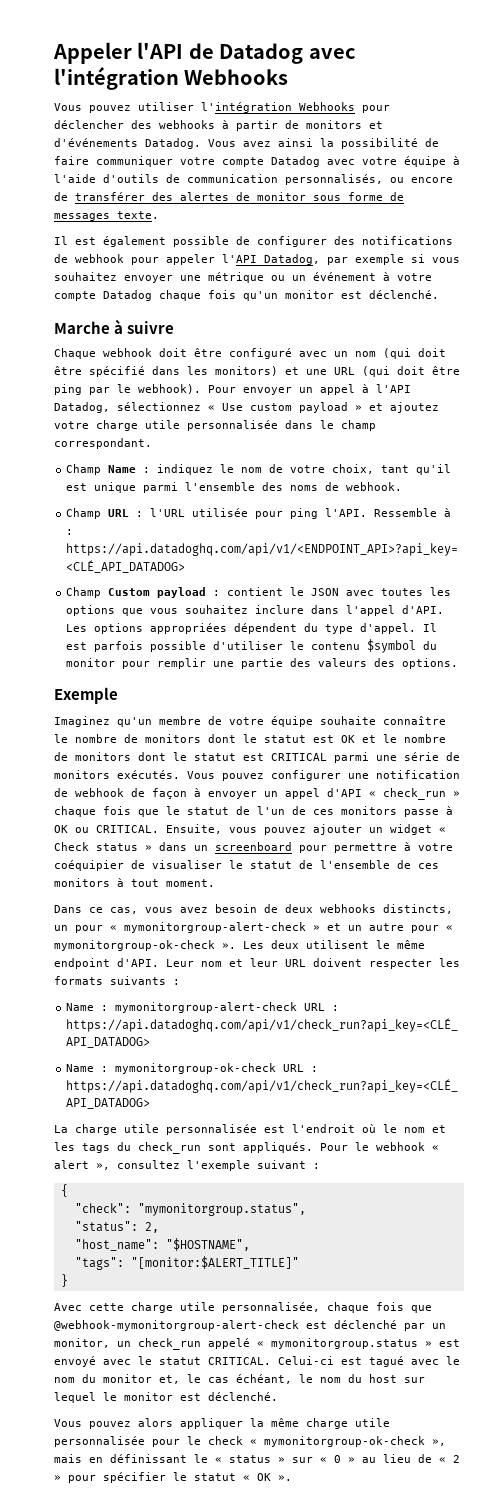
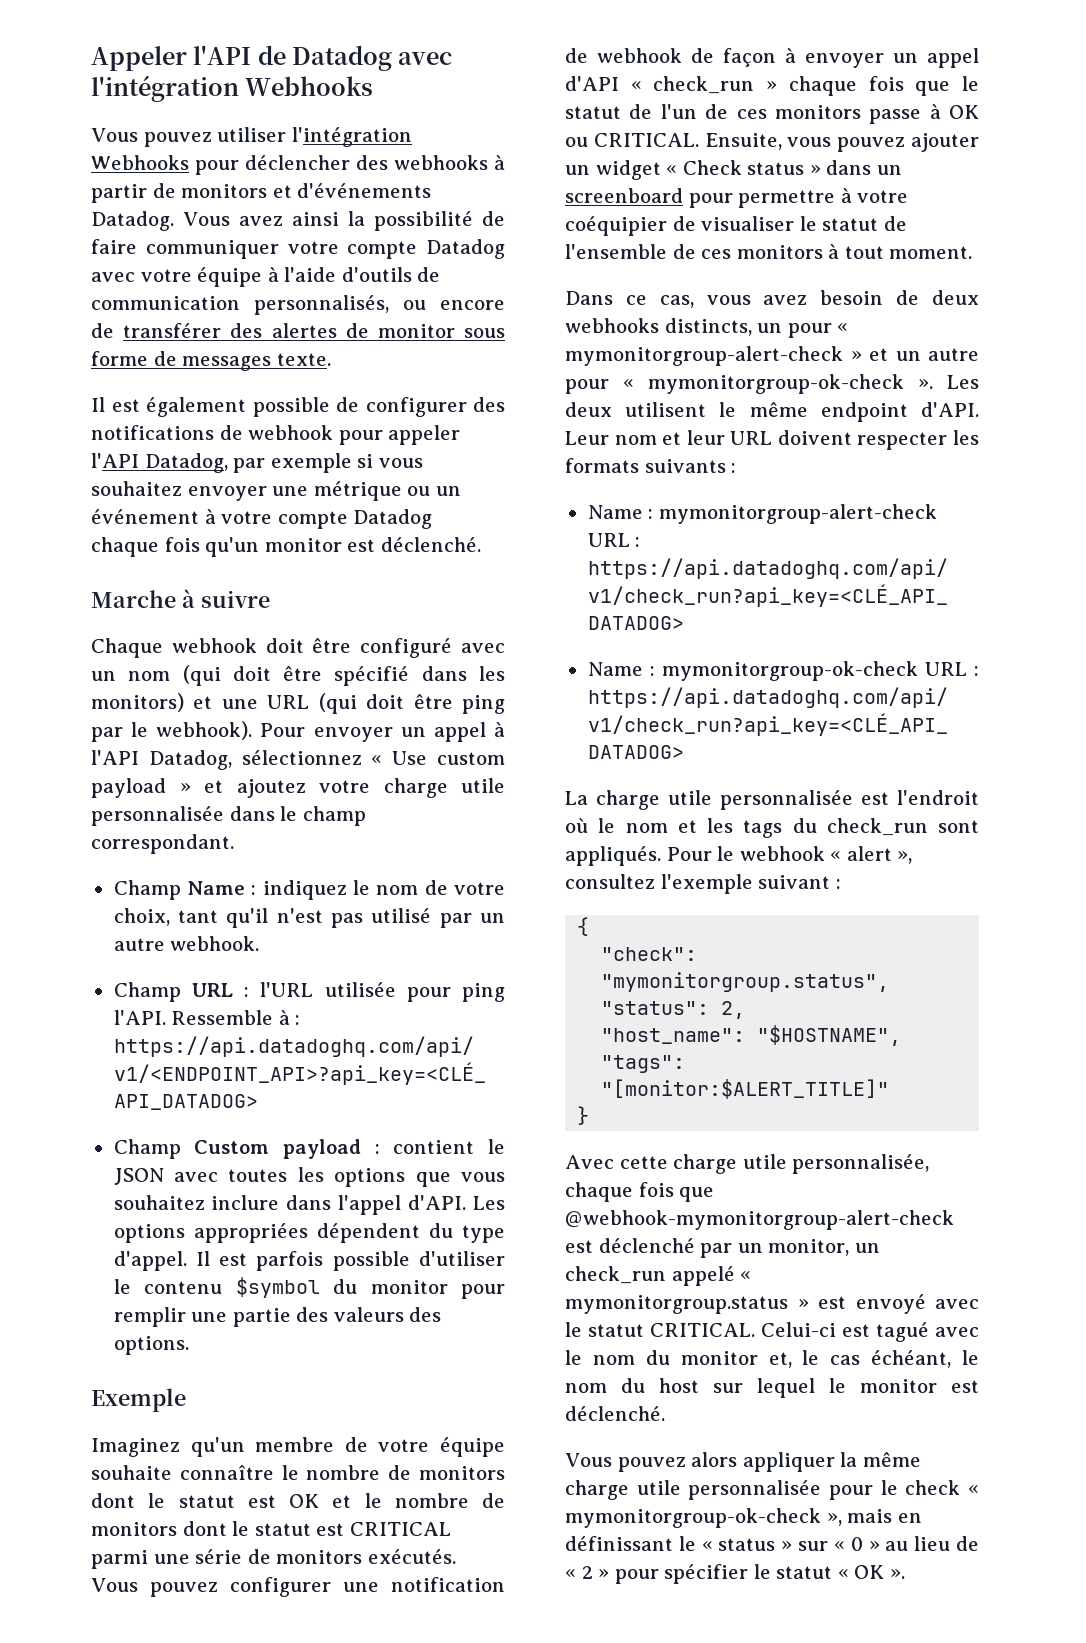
[66,482,340,493] est unique parmi l'ensemble des noms de -> [276,908,506,928] [113,938,165,951] n'est pas utilisé par un autre

